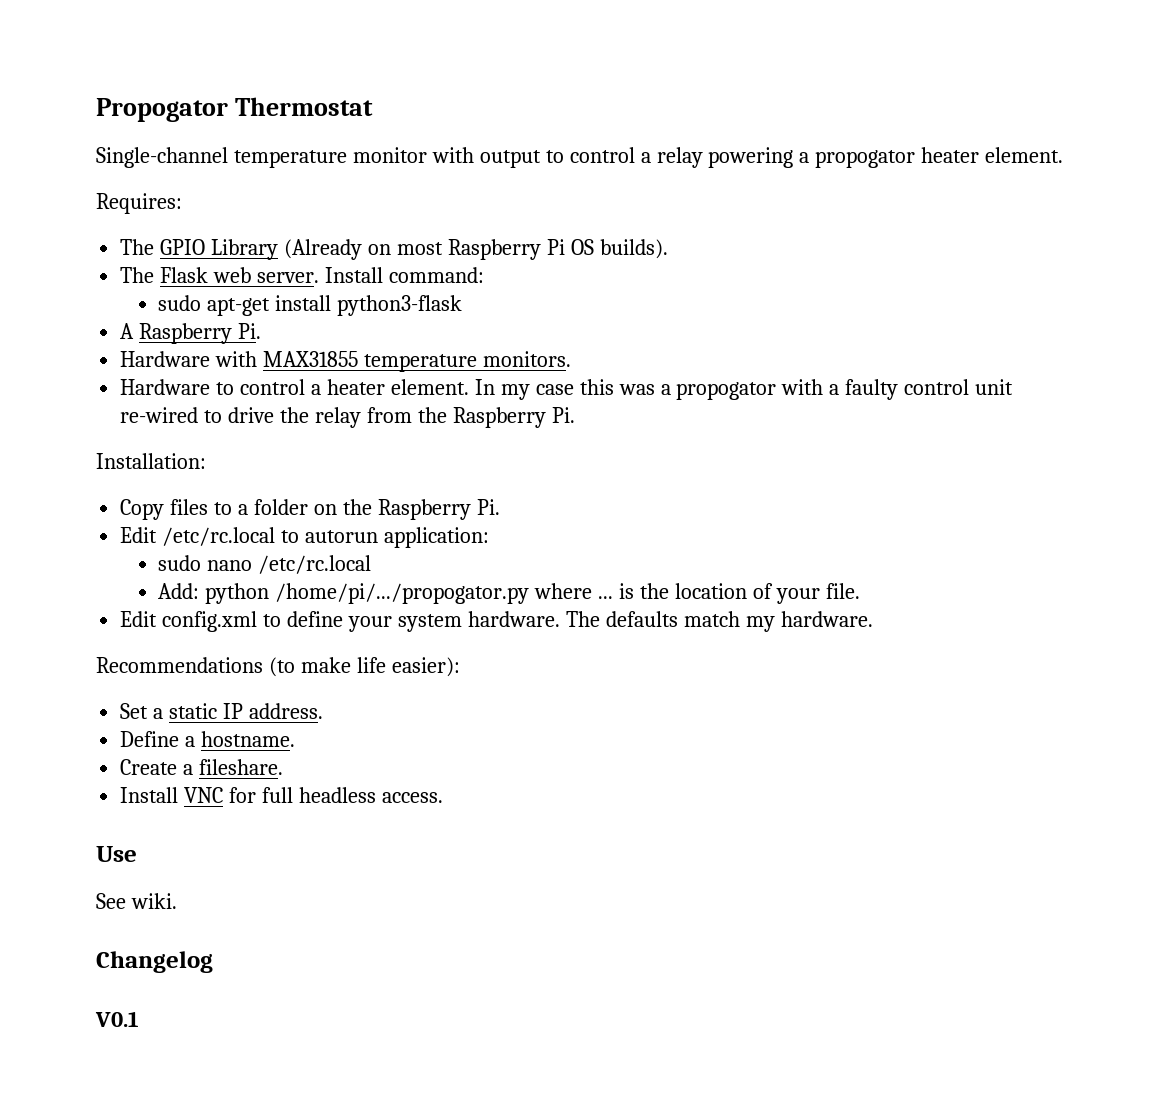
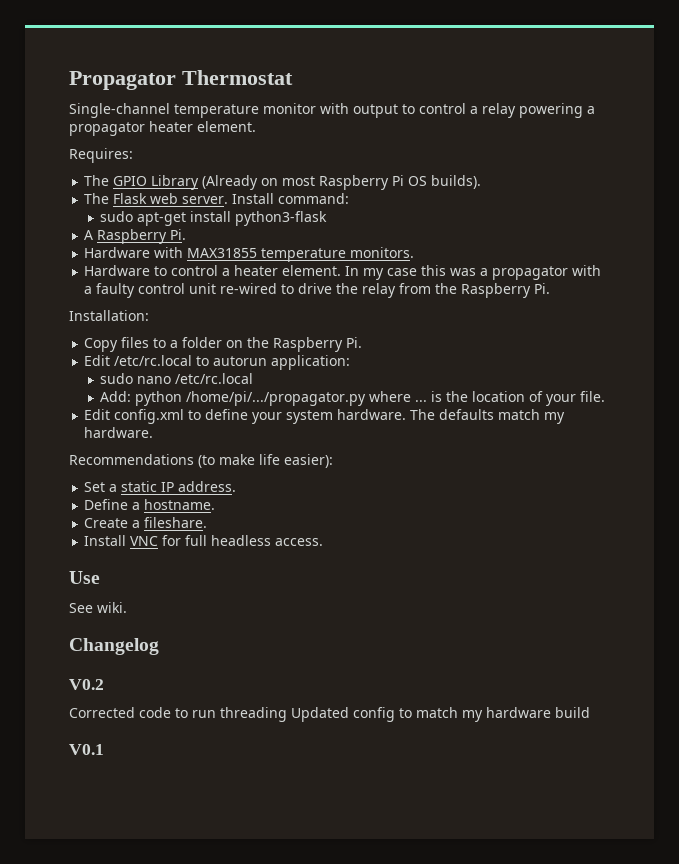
[96,98,228,122] Propogator -> [69,71,176,90] Propagator
[815,150,916,168] propogator -> [69,122,145,136] propagator
[676,382,777,400] propogator -> [492,266,569,280] propagator
[275,583,530,604] /home/pi/.../propogator.py -> [186,391,367,406] /home/pi/.../propagator.py
(213, 962) none -> [69,679,104,690] [69,707,590,722] // V0.2 // Corrected code to run threading Updated config to match my hardware build

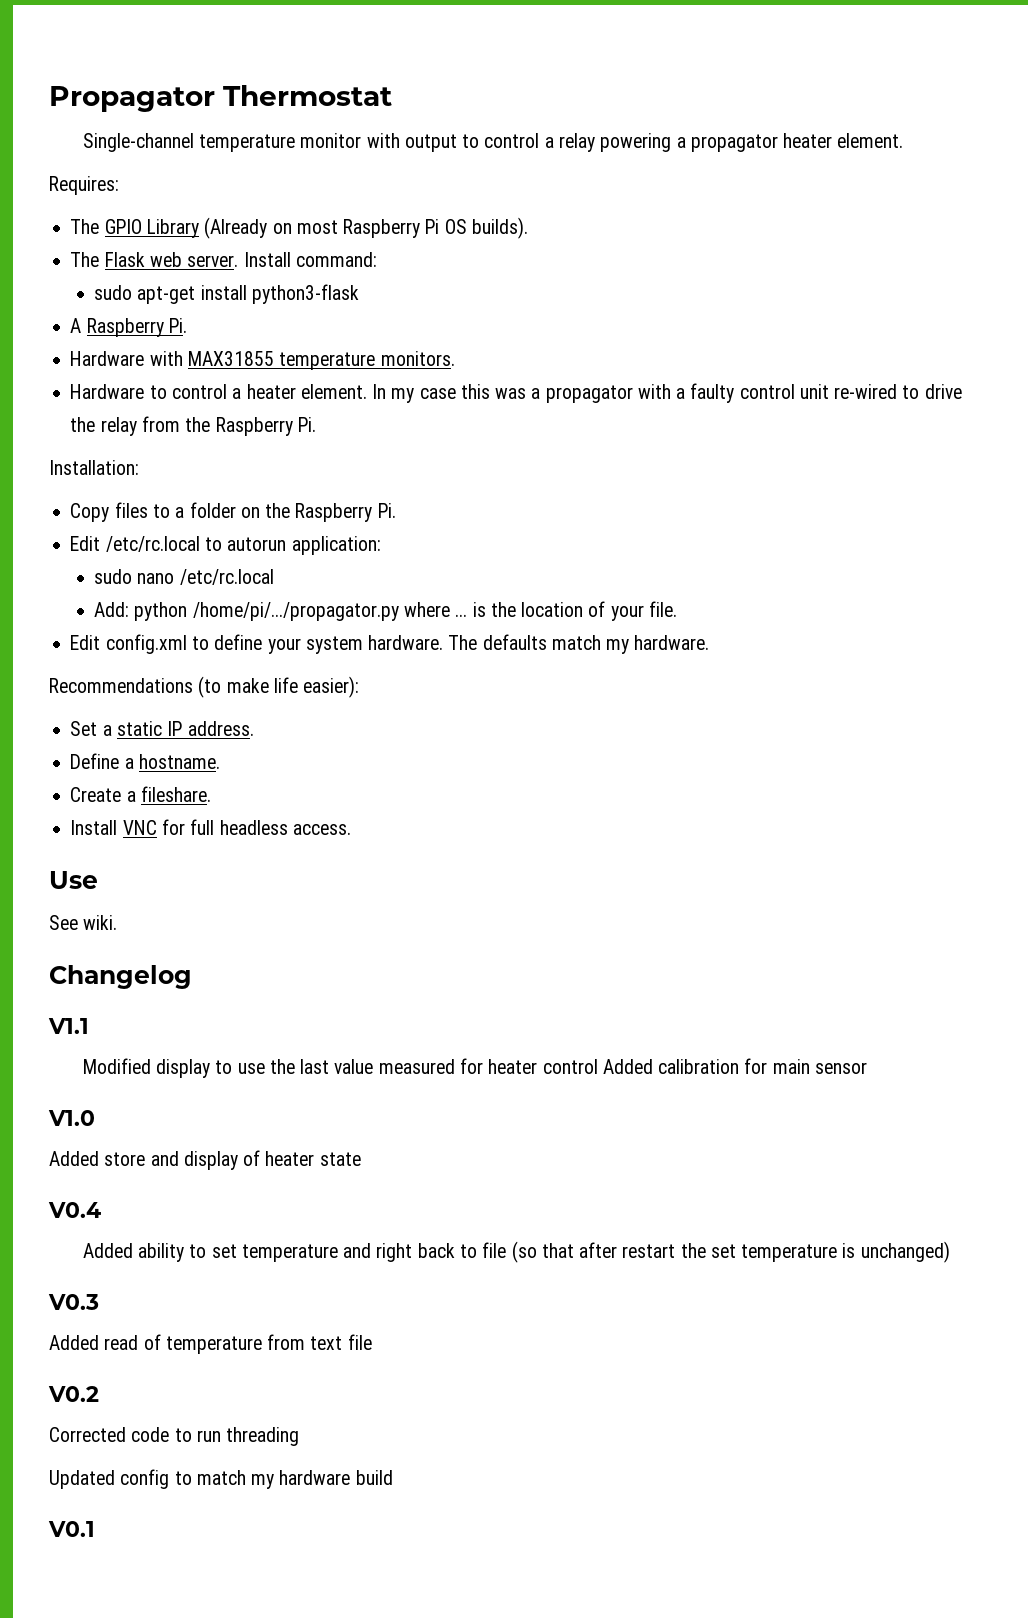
(159, 646) none -> [48,1018,89,1034] [82,1058,867,1078] [48,1110,95,1126] [49,1150,361,1170] [48,1202,101,1218] [82,1241,950,1263] [48,1294,99,1310] [49,1334,372,1354] // V1.1 // Modified display to use the last value measured for heater control Added calibration for main sensor // V1.0 // Added store and display of heater state // V0.4 // Added ability to set temperature and right back to file (so that after restart the set temperature is unchanged) // V0.3 // Added read of temperature from text file
(287, 714) none -> (300, 1436) //

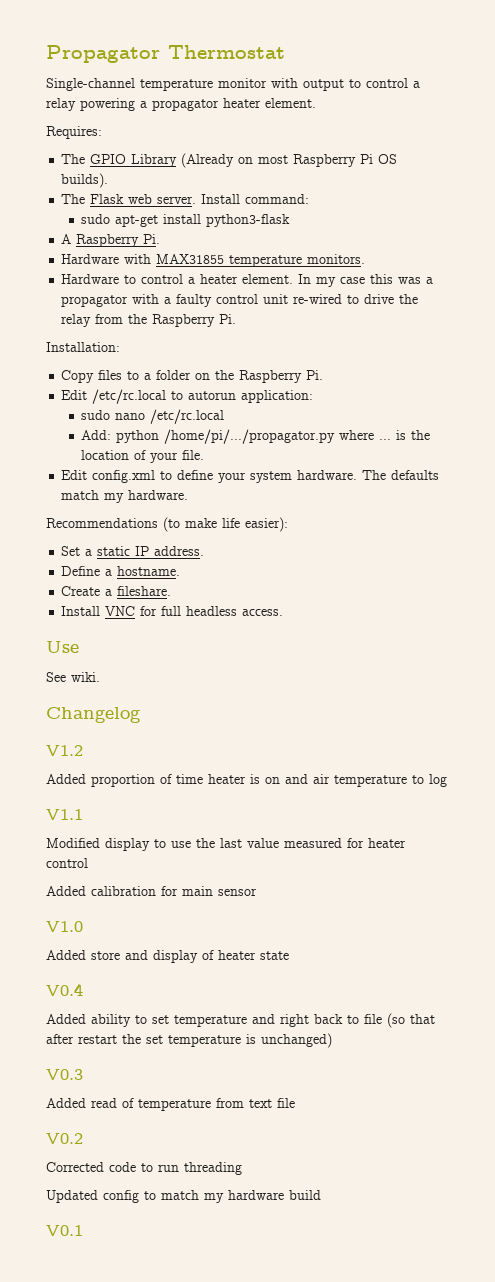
(192, 977) none -> [46,745,83,756] [46,774,447,787] // V1.2 // Added proportion of time heater is on and air temperature to log
(598, 1066) none -> (88, 863) //

